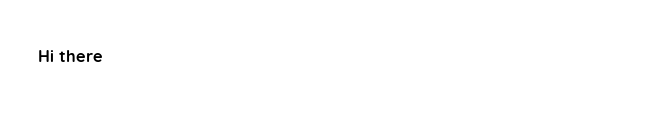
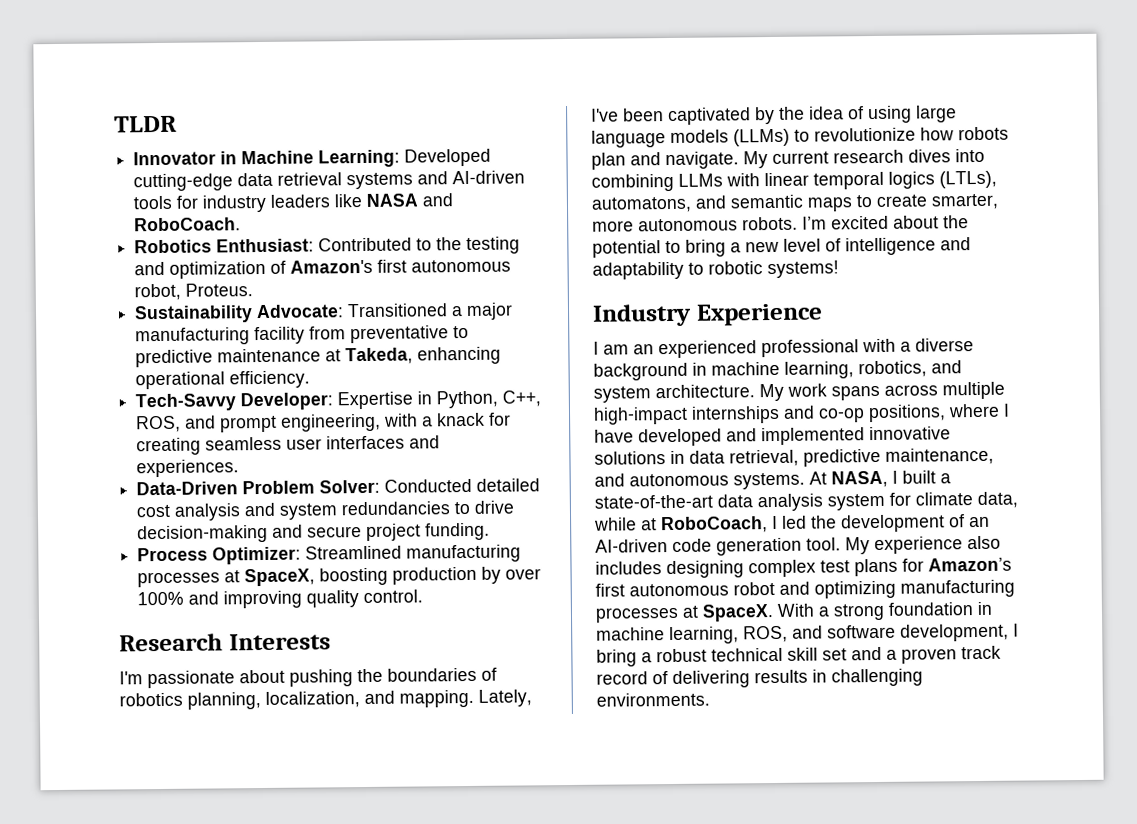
[38,50,103,62] Hi there -> [114,115,177,133] [133,148,492,168] [133,170,526,192] [133,193,454,213] [134,217,242,232] [134,236,521,254] [134,259,512,279] [134,283,254,301] [134,302,514,324] [135,325,470,346] [135,346,502,368] [135,370,311,390] [135,390,542,412] [136,412,512,433] [136,435,441,456] [136,459,240,478] [136,478,541,496] [136,500,515,521] [137,522,491,544] [137,544,522,565] [137,566,542,588] [137,589,424,609] [119,633,331,652] [119,667,497,689] [119,689,532,710] [591,105,957,126] [591,126,1009,148] [591,148,985,170] [591,170,997,192] [591,193,999,213] [592,215,969,232] [592,237,971,258] [592,260,839,280] [592,303,823,327] [593,338,974,359] [593,360,962,381] [593,381,1005,403] [593,403,1010,425] [594,426,951,447] [594,447,994,467] [594,470,951,490] [594,491,1018,512] [594,514,990,534] [595,535,1001,556] [595,557,1012,579] [595,579,1015,599] [595,601,993,623] [596,623,1019,645] [596,645,1001,667] [596,668,923,688] [596,692,710,707] TLDR // Innovator in Machine Learning: Developed cutting-edge data retrieval systems and AI-driven tools for industry leaders like NASA and RoboCoach. // Robotics Enthusiast: Contributed to the testing and optimization of Amazon's first autonomous robot, Proteus. // Sustainability Advocate: Transitioned a major manufacturing facility from preventative to predictive maintenance at Takeda, enhancing operational efficiency. // Tech-Savvy Developer: Expertise in Python, C++, ROS, and prompt engineering, with a knack for creating seamless user interfaces and experiences. // Data-Driven Problem Solver: Conducted detailed cost analysis and system redundancies to drive decision-making and secure project funding. // Process Optimizer: Streamlined manufacturing processes at SpaceX, boosting production by over 100% and improving quality control. // Research Interests // I'm passionate about pushing the boundaries of robotics planning, localization, and mapping. Lately, I've been captivated by the idea of using large language models (LLMs) to revolutionize how robots plan and navigate. My current research dives into combining LLMs with linear temporal logics (LTLs), automatons, and semantic maps to create smarter, more autonomous robots. I’m excited about the potential to bring a new level of intelligence and adaptability to robotic systems! // Industry Experience // I am an experienced professional with a diverse background in machine learning, robotics, and system architecture. My work spans across multiple high-impact internships and co-op positions, where I have developed and implemented innovative solutions in data retrieval, predictive maintenance, and autonomous systems. At NASA, I built a state-of-the-art data analysis system for climate data, while at RoboCoach, I led the development of an AI-driven code generation tool. My experience also includes designing complex test plans for Amazon’s first autonomous robot and optimizing manufacturing processes at SpaceX. With a strong foundation in machine learning, ROS, and software development, I bring a robust technical skill set and a proven track record of delivering results in challenging environments.

